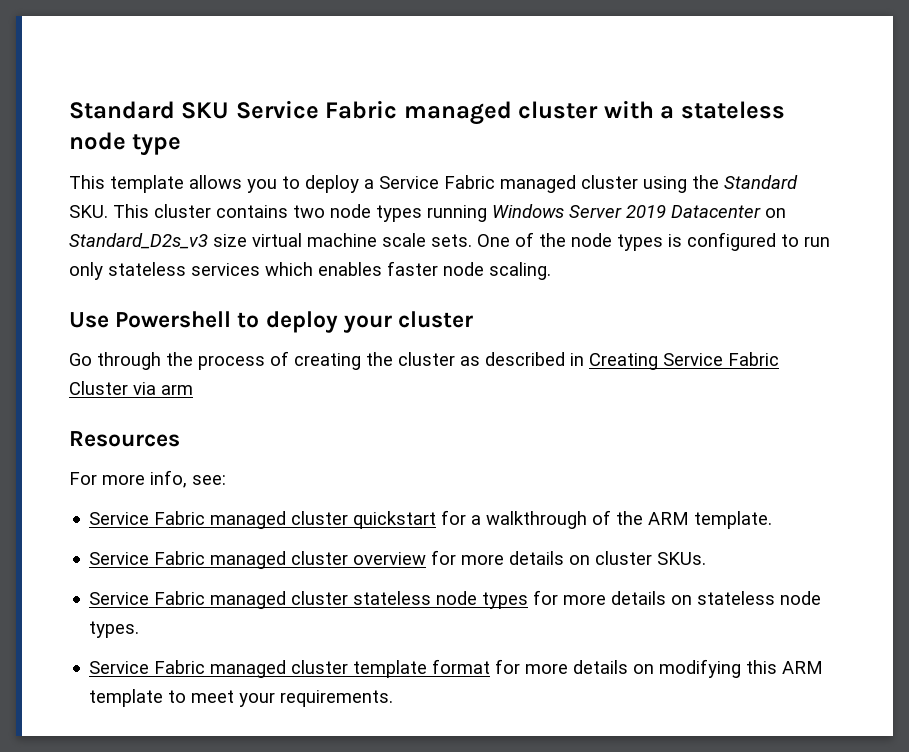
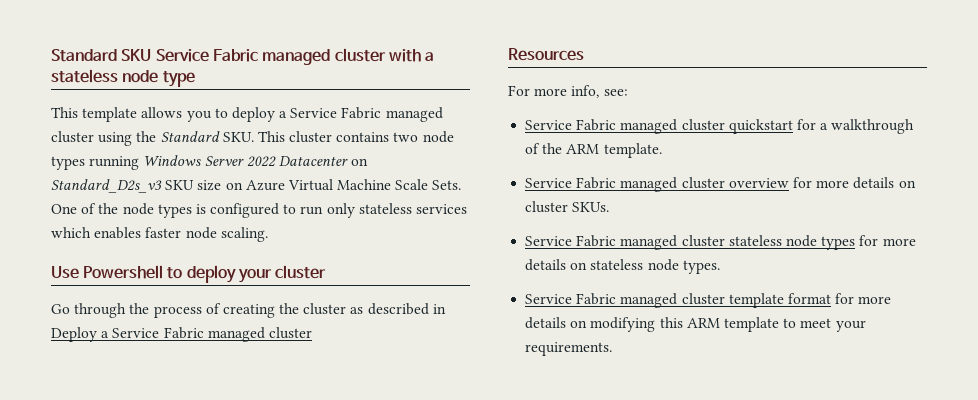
[626,205,666,218] 2019 -> [246,156,276,167] 2022
[213,233,472,247] size virtual machine scale sets. -> [165,179,462,191] SKU size on Azure Virtual Machine Scale Sets.
[589,352,779,370] [69,381,193,395] Creating Service Fabric Cluster via arm -> [51,327,312,342] Deploy a Service Fabric managed cluster

